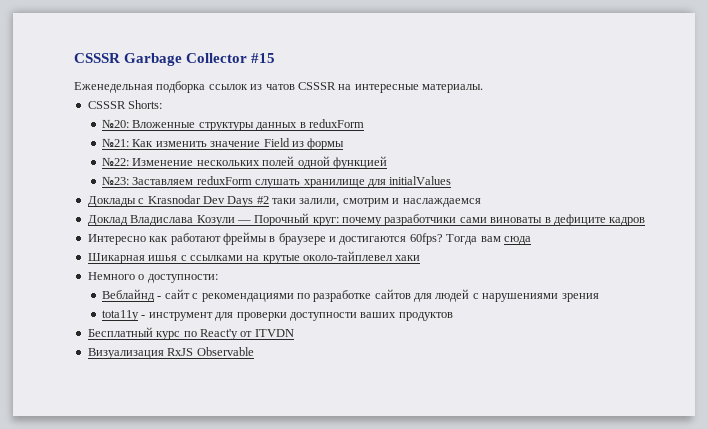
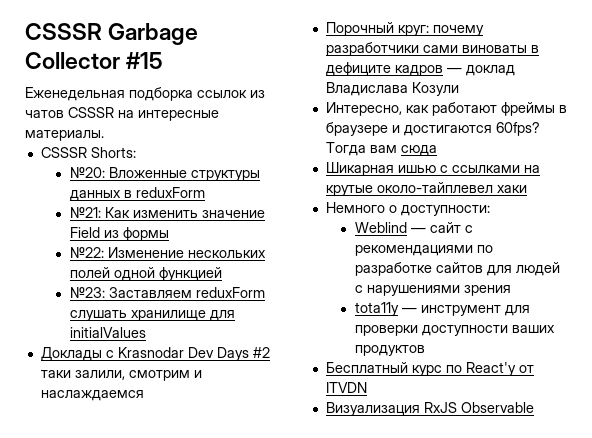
[87,215,251,226] Доклад Владислава Козули — -> (144, 395) none
[87,234,146,245] // Интересно -> [446,65,515,76] [325,82,459,96] [325,102,402,116] — доклад Владислава Козули // Интересно,
[148,255,178,261] ишья -> [397,165,436,173] ишью
[102,289,162,302] Веблайнд - -> [354,222,426,233] Weblind —
[141,315,146,318] - -> [401,308,417,313] —

